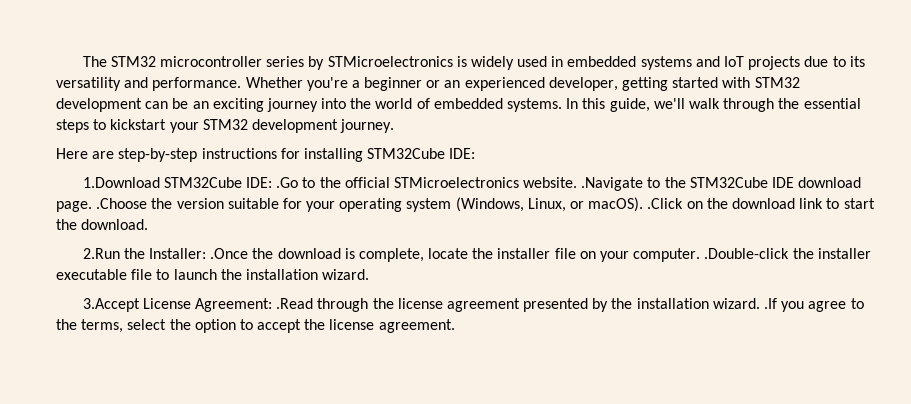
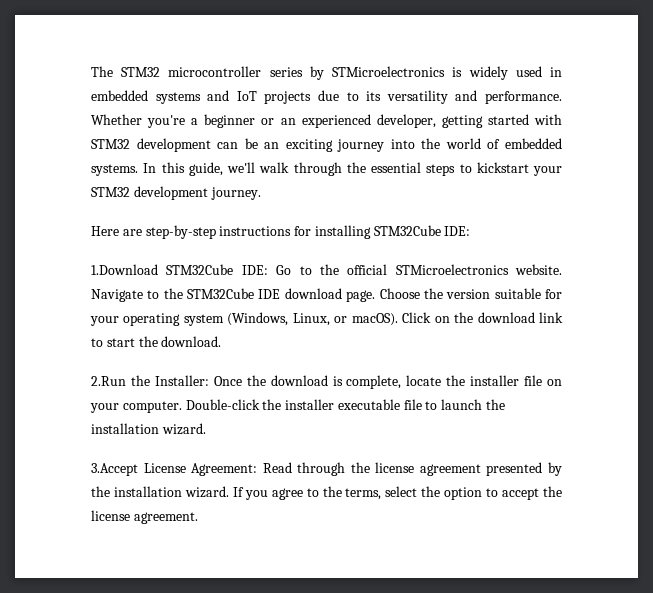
[276,177,299,188] .Go -> [276,265,292,275] Go
[581,177,644,191] .Navigate -> [91,289,143,302] Navigate
[96,198,148,209] .Choose -> [379,288,420,299] Choose
[647,198,684,209] .Click -> [402,312,432,323] Click
[210,248,249,259] .Once -> [213,376,242,386] Once
[704,248,790,259] .Double-click -> [185,399,260,410] Double-click
[276,298,314,309] .Read -> [262,462,292,473] Read
[763,298,777,309] .If -> [232,487,244,497] If

